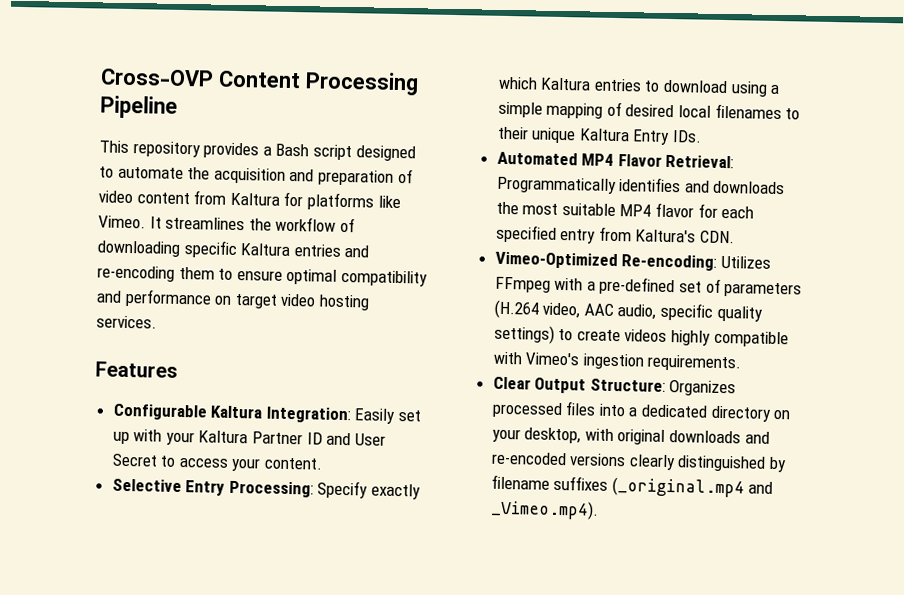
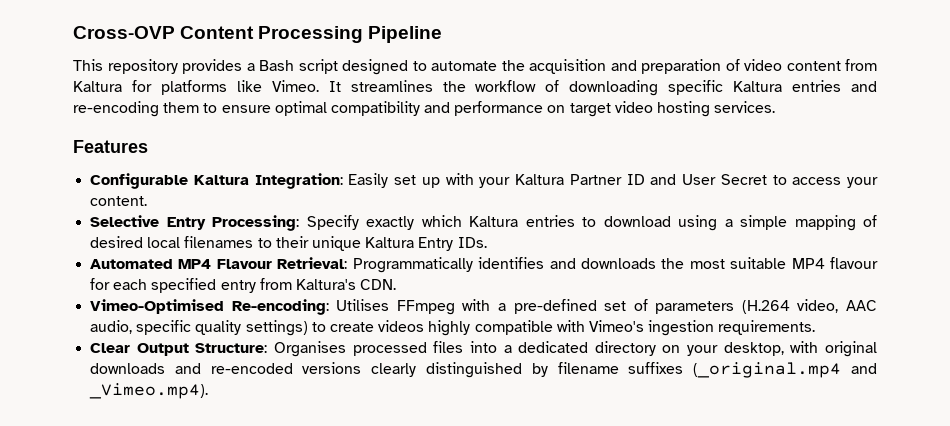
[617,154,662,167] Flavor -> [216,259,272,269] Flavour
[655,202,695,218] flavor -> [830,257,879,269] flavour
[494,251,771,271] Vimeo-Optimized Re-encoding: Utilizes -> [90,299,390,315] Vimeo-Optimised Re-encoding: Utilises
[669,380,737,397] Organizes -> [273,341,346,357] Organises

